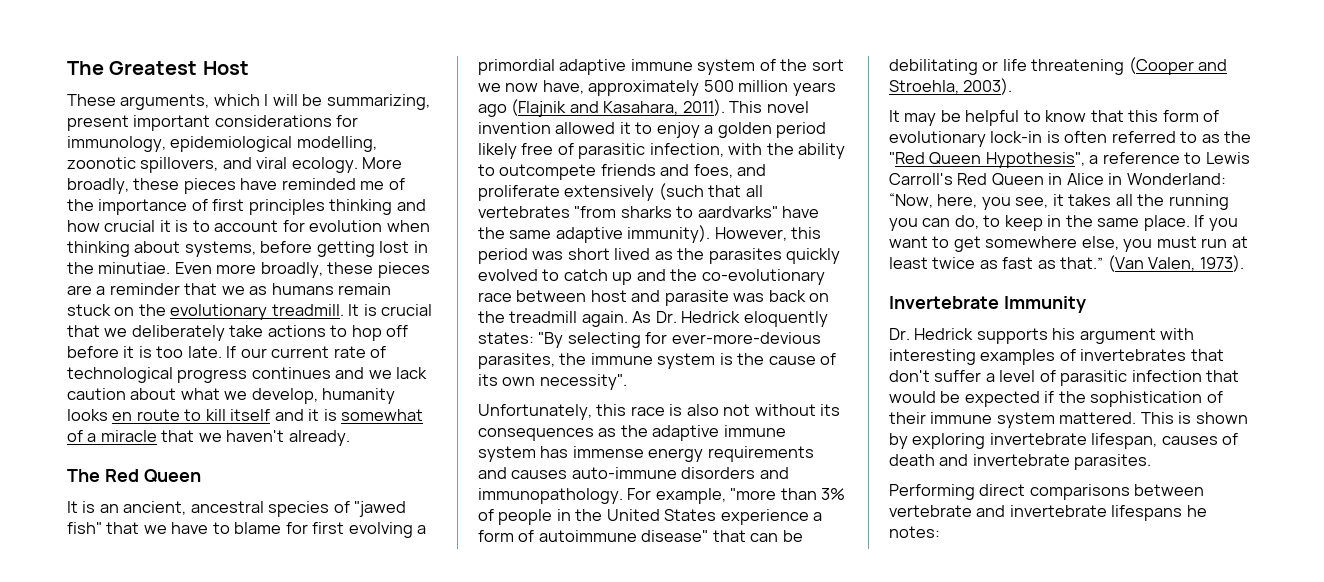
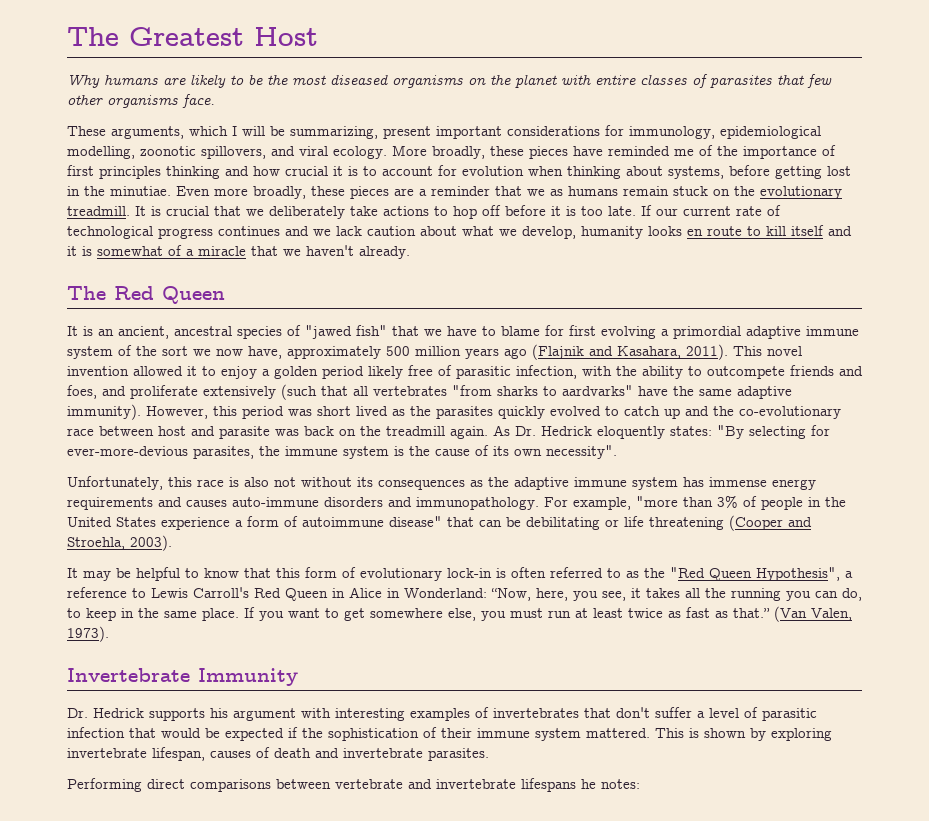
(249, 68) none -> [67,74,832,88] [67,94,215,108] // Why humans are likely to be the most diseased organisms on the planet with entire classes of parasites that few other organisms face.

